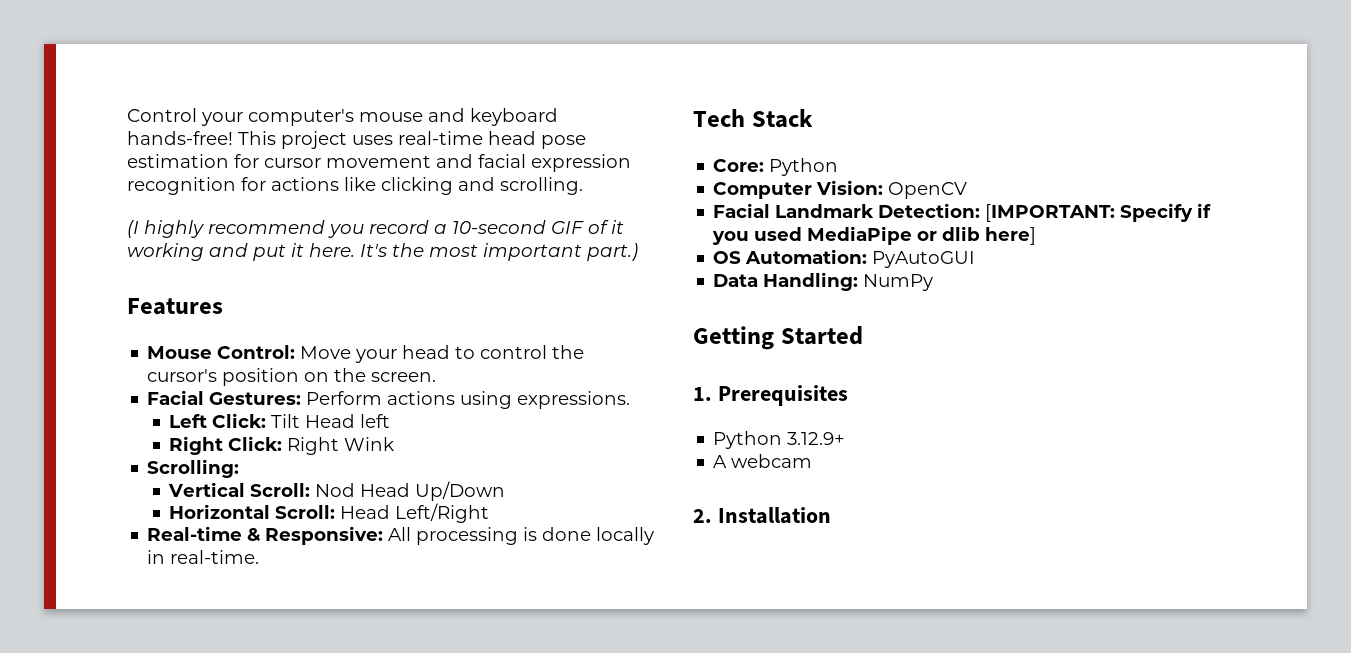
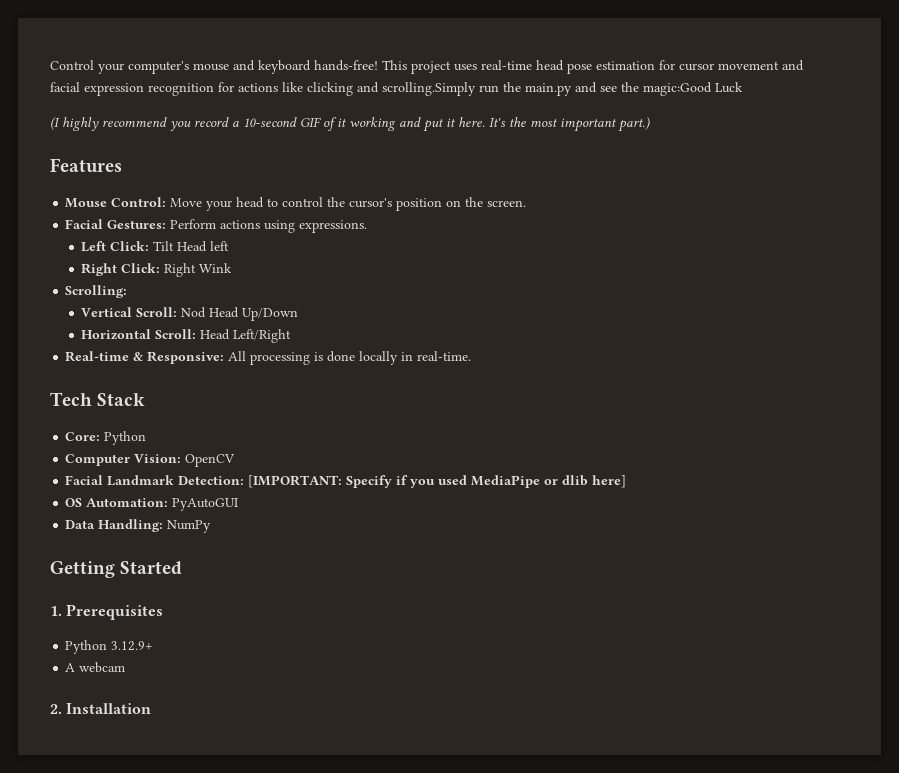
[500,177,583,195] scrolling. -> [382,82,743,96] scrolling.Simply run the main.py and see the magic:Good Luck

